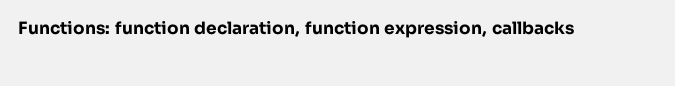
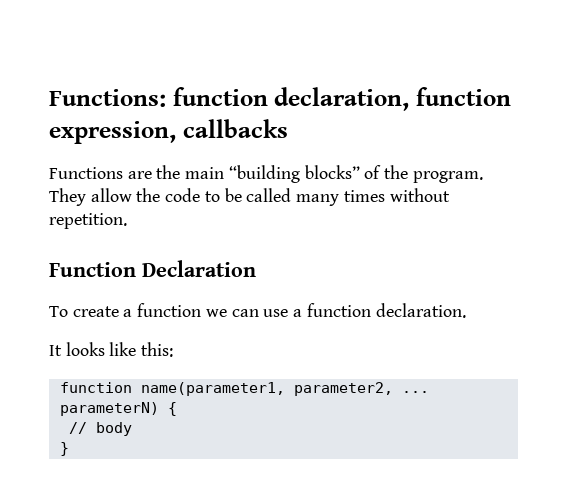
(574, 28) none -> [49,165,483,183] [49,188,450,206] [49,213,127,229] [49,260,256,277] [49,303,466,318] [49,342,174,357] [59,382,429,396] [59,402,177,416] [68,422,132,436] [59,442,69,456] // Functions are the main “building blocks” of the program. They allow the code to be called many times without repetition. // Function Declaration // To create a function we can use a function declaration. // It looks like this: // function name(parameter1, parameter2, ... parameterN) { // // body // }

